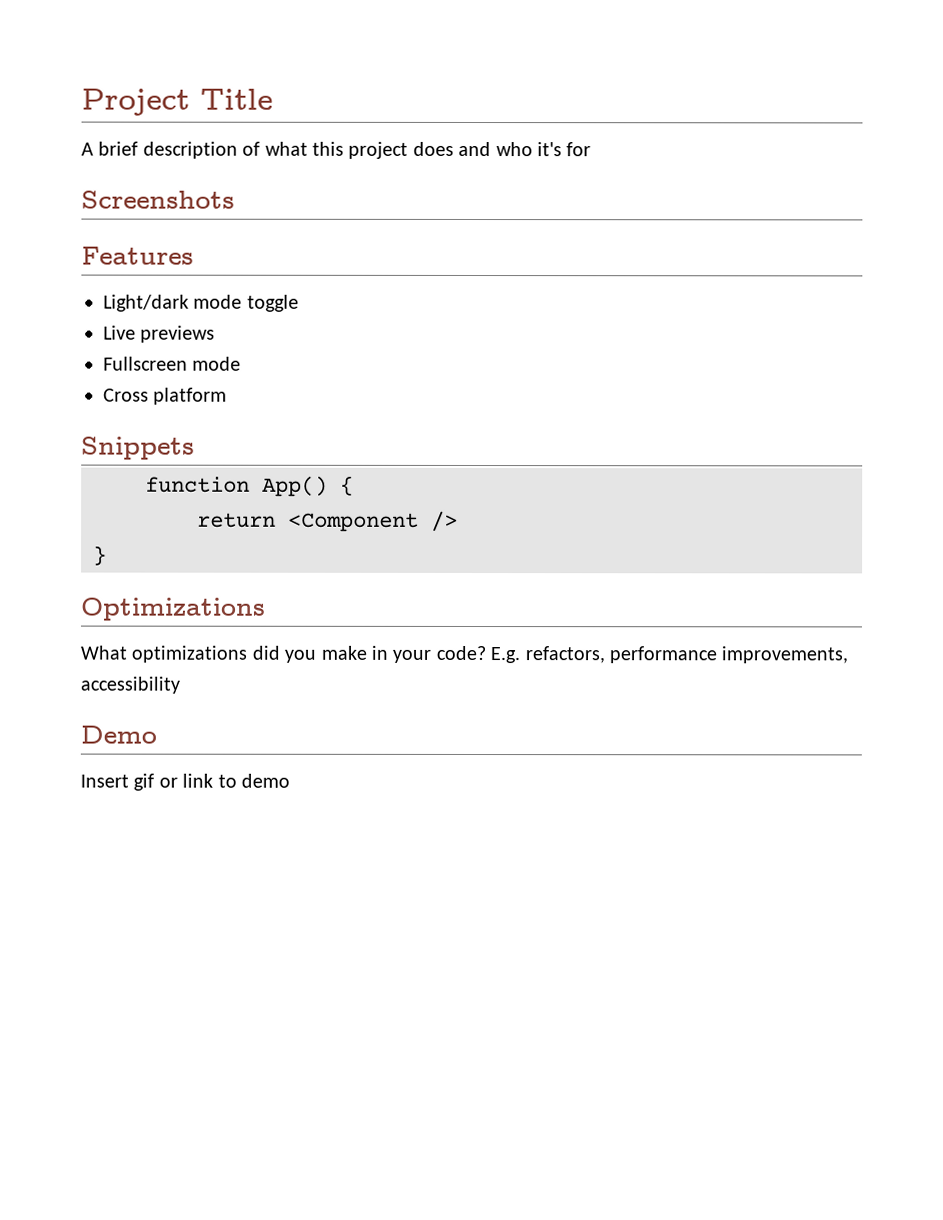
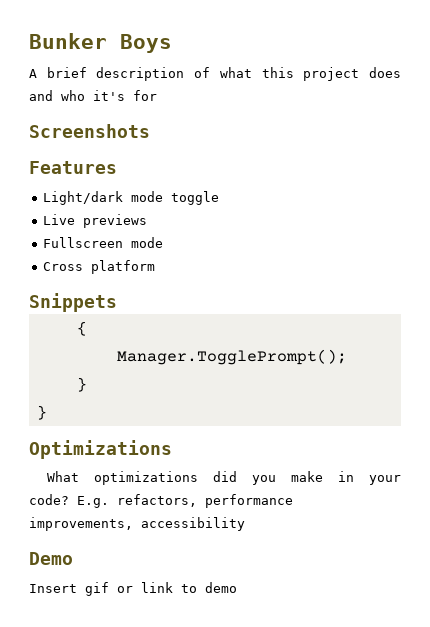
[81,88,273,116] Project Title -> [29,33,172,53] Bunker Boys
[145,475,328,497] function App() -> (117, 302) none
[197,510,458,532] return <Component /> -> [116,349,347,365] [76,377,87,392] Manager.TogglePrompt(); // }

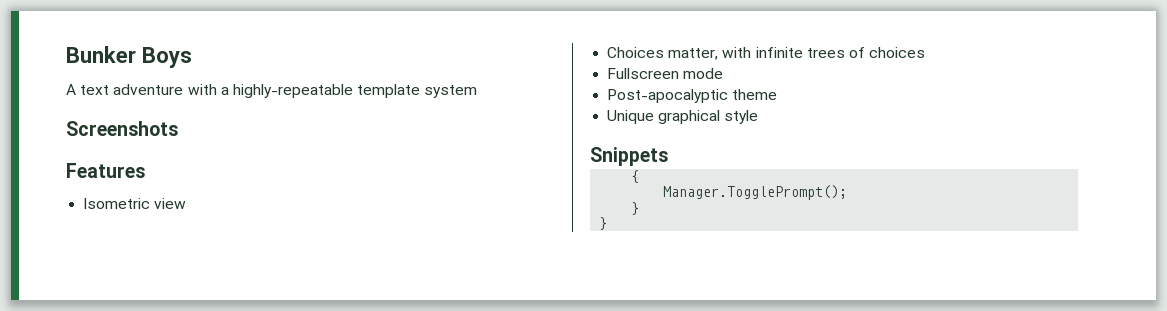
[46,67,402,81] [29,90,157,101] [29,124,150,138] [29,161,117,174] [43,191,220,205] [43,214,148,228] [43,237,164,248] [43,260,156,274] brief description of what this project does and who it's for // Screenshots // Features // Light/dark mode toggle // Live previews // Fullscreen mode // Cross platform -> [80,84,478,98] [66,121,178,136] [66,163,145,178] [83,198,187,209] [607,47,926,60] [607,68,724,79] [607,89,778,103] [607,110,759,124] text adventure with a highly-repeatable template system // Screenshots // Features // Isometric view // Choices matter, with infinite trees of choices // Fullscreen mode // Post-apocalyptic theme // Unique graphical style
[29,440,172,459] [47,471,401,485] [29,494,293,508] [29,517,245,531] [29,552,73,565] [29,582,237,596] // Optimizations // What optimizations did you make in your code? E.g. refactors, performance improvements, accessibility // Demo // Insert gif or link to demo -> (608, 223) none

